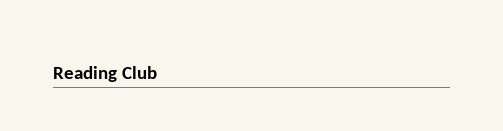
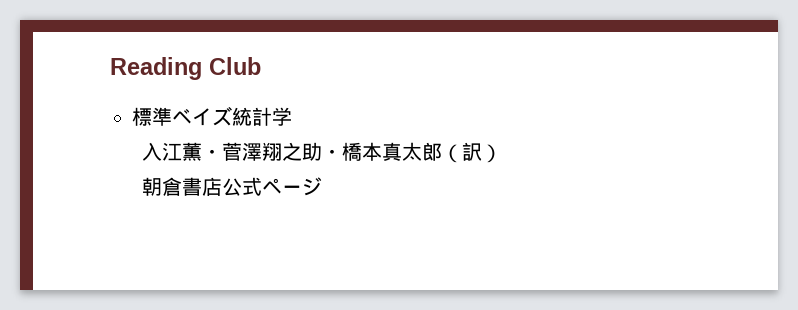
(157, 72) none -> [132,106,292,126] [142,142,503,163] [142,177,323,196] // 標準ベイズ統計学 // 入江薫・菅澤翔之助・橋本真太郎（訳） // 朝倉書店公式ページ

